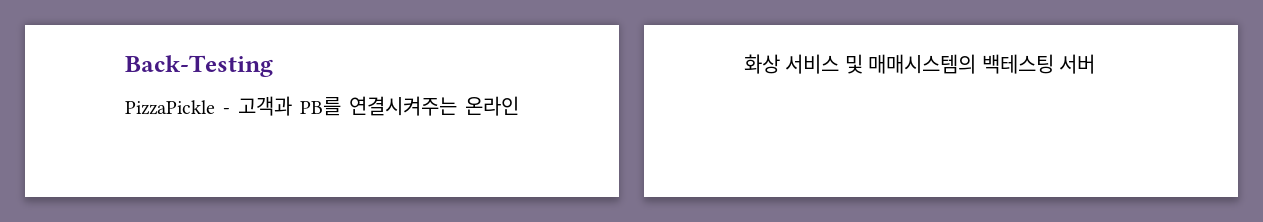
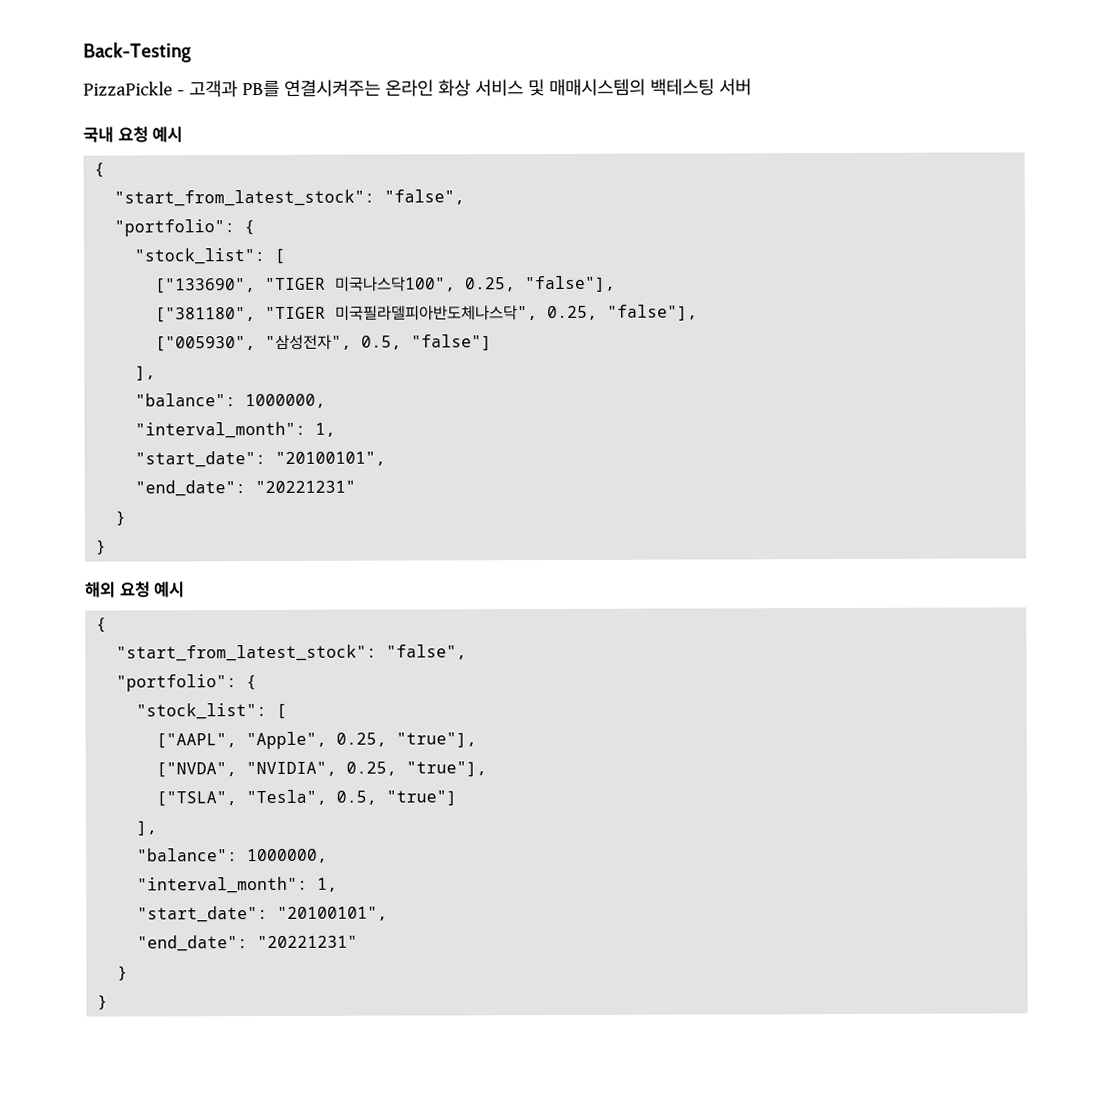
(1095, 64) none -> [83,126,184,143] [94,162,106,178] [114,189,466,207] [114,219,256,237] [134,248,287,265] [155,275,617,294] [155,304,699,323] [155,334,493,352] [135,365,157,381] [135,393,327,409] [135,421,337,439] [135,451,387,468] [135,480,357,497] [115,510,127,526] [95,539,108,555] [85,581,186,598] [96,617,108,633] [116,644,468,662] [116,674,258,692] [136,703,288,720] [156,731,478,750] [156,761,488,778] [156,789,458,807] [136,820,159,836] [137,848,329,864] [137,876,339,894] [137,906,389,923] [137,935,359,952] [117,965,129,981] [97,994,109,1010] // 국내 요청 예시 // { // "start_from_latest_stock": "false", // "portfolio": { // "stock_list": [ // ["133690", "TIGER 미국나스닥100", 0.25, "false"], // ["381180", "TIGER 미국필라델피아반도체나스닥", 0.25, "false"], // ["005930", "삼성전자", 0.5, "false"] // ], // "balance": 1000000, // "interval_month": 1, // "start_date": "20100101", // "end_date": "20221231" // } // } // 해외 요청 예시 // { // "start_from_latest_stock": "false", // "portfolio": { // "stock_list": [ // ["AAPL", "Apple", 0.25, "true"], // ["NVDA", "NVIDIA", 0.25, "true"], // ["TSLA", "Tesla", 0.5, "true"] // ], // "balance": 1000000, // "interval_month": 1, // "start_date": "20100101", // "end_date": "20221231" // } // }

